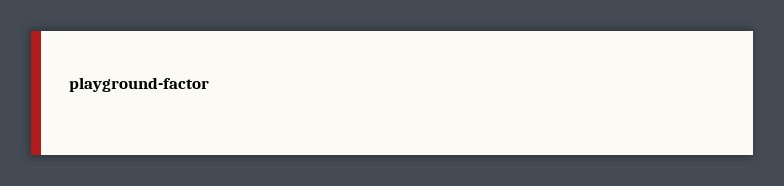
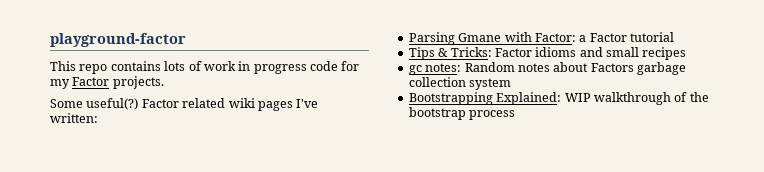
(209, 84) none -> [50,61,360,74] [50,76,164,89] [50,98,319,111] [50,113,98,123] [408,32,674,45] [408,47,687,60] [408,62,686,75] [408,77,512,90] [408,92,709,105] [408,107,516,120] // This repo contains lots of work in progress code for my Factor projects. // Some useful(?) Factor related wiki pages I've written: // Parsing Gmane with Factor: a Factor tutorial // Tips & Tricks: Factor idioms and small recipes // gc notes: Random notes about Factors garbage collection system // Bootstrapping Explained: WIP walkthrough of the bootstrap process

